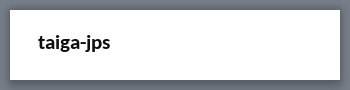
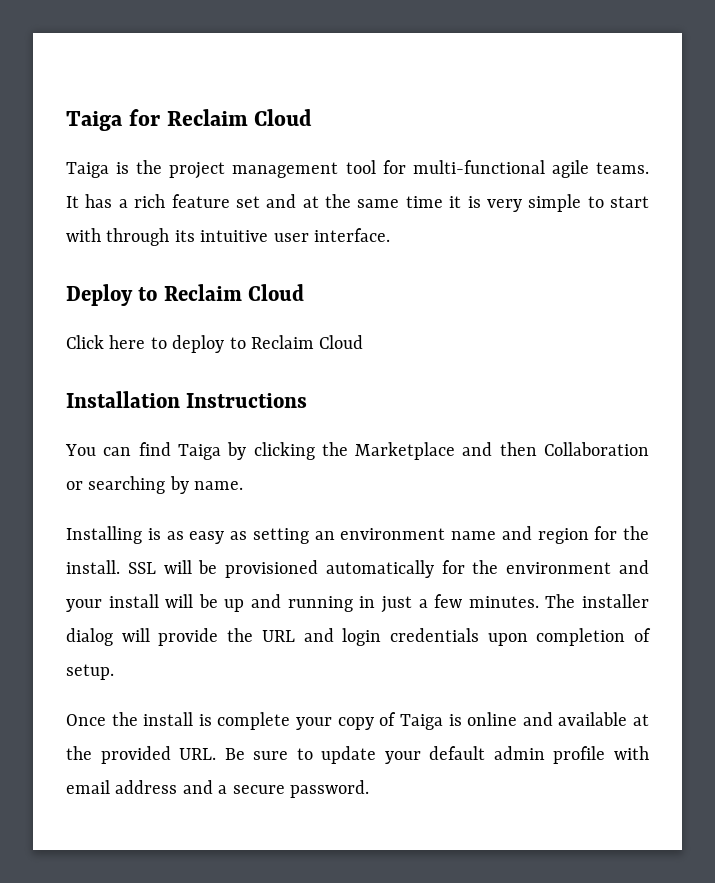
[38,35,110,52] taiga-jps -> [66,109,313,131] [66,160,649,179] [66,194,649,212] [66,228,390,246] [66,284,305,306] [66,335,364,353] [66,391,308,408] [65,442,649,460] [66,476,244,494] [66,526,649,544] [66,560,649,578] [66,594,649,613] [66,628,651,646] [66,664,114,680] [66,712,649,730] [66,746,650,764] [66,780,369,798] Taiga for Reclaim Cloud // Taiga is the project management tool for multi-functional agile teams. It has a rich feature set and at the same time it is very simple to start with through its intuitive user interface. // Deploy to Reclaim Cloud // Click here to deploy to Reclaim Cloud // Installation Instructions // You can find Taiga by clicking the Marketplace and then Collaboration or searching by name. // Installing is as easy as setting an environment name and region for the install. SSL will be provisioned automatically for the environment and your install will be up and running in just a few minutes. The installer dialog will provide the URL and login credentials upon completion of setup. // Once the install is complete your copy of Taiga is online and available at the provided URL. Be sure to update your default admin profile with email address and a secure password.

